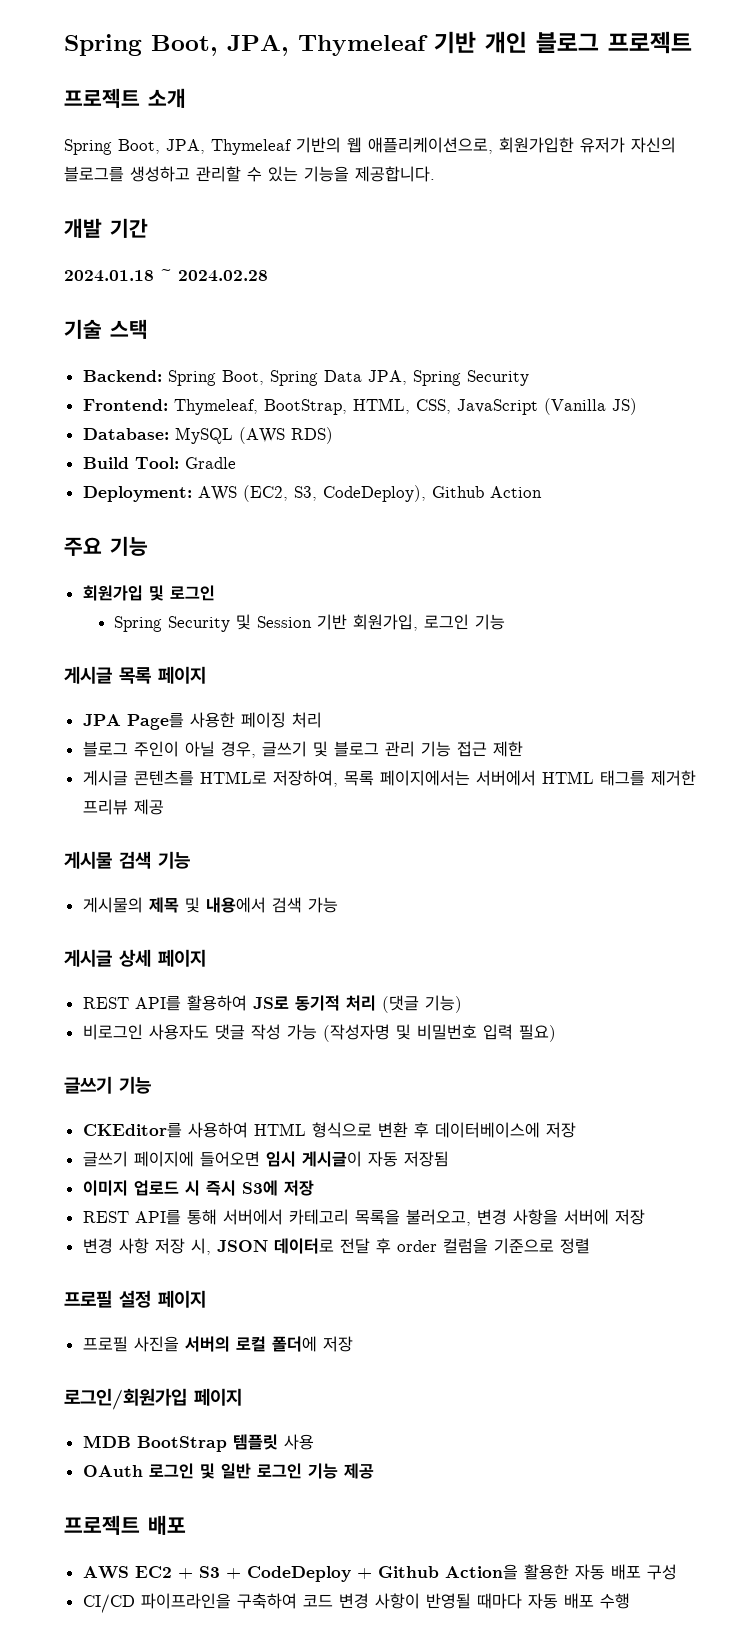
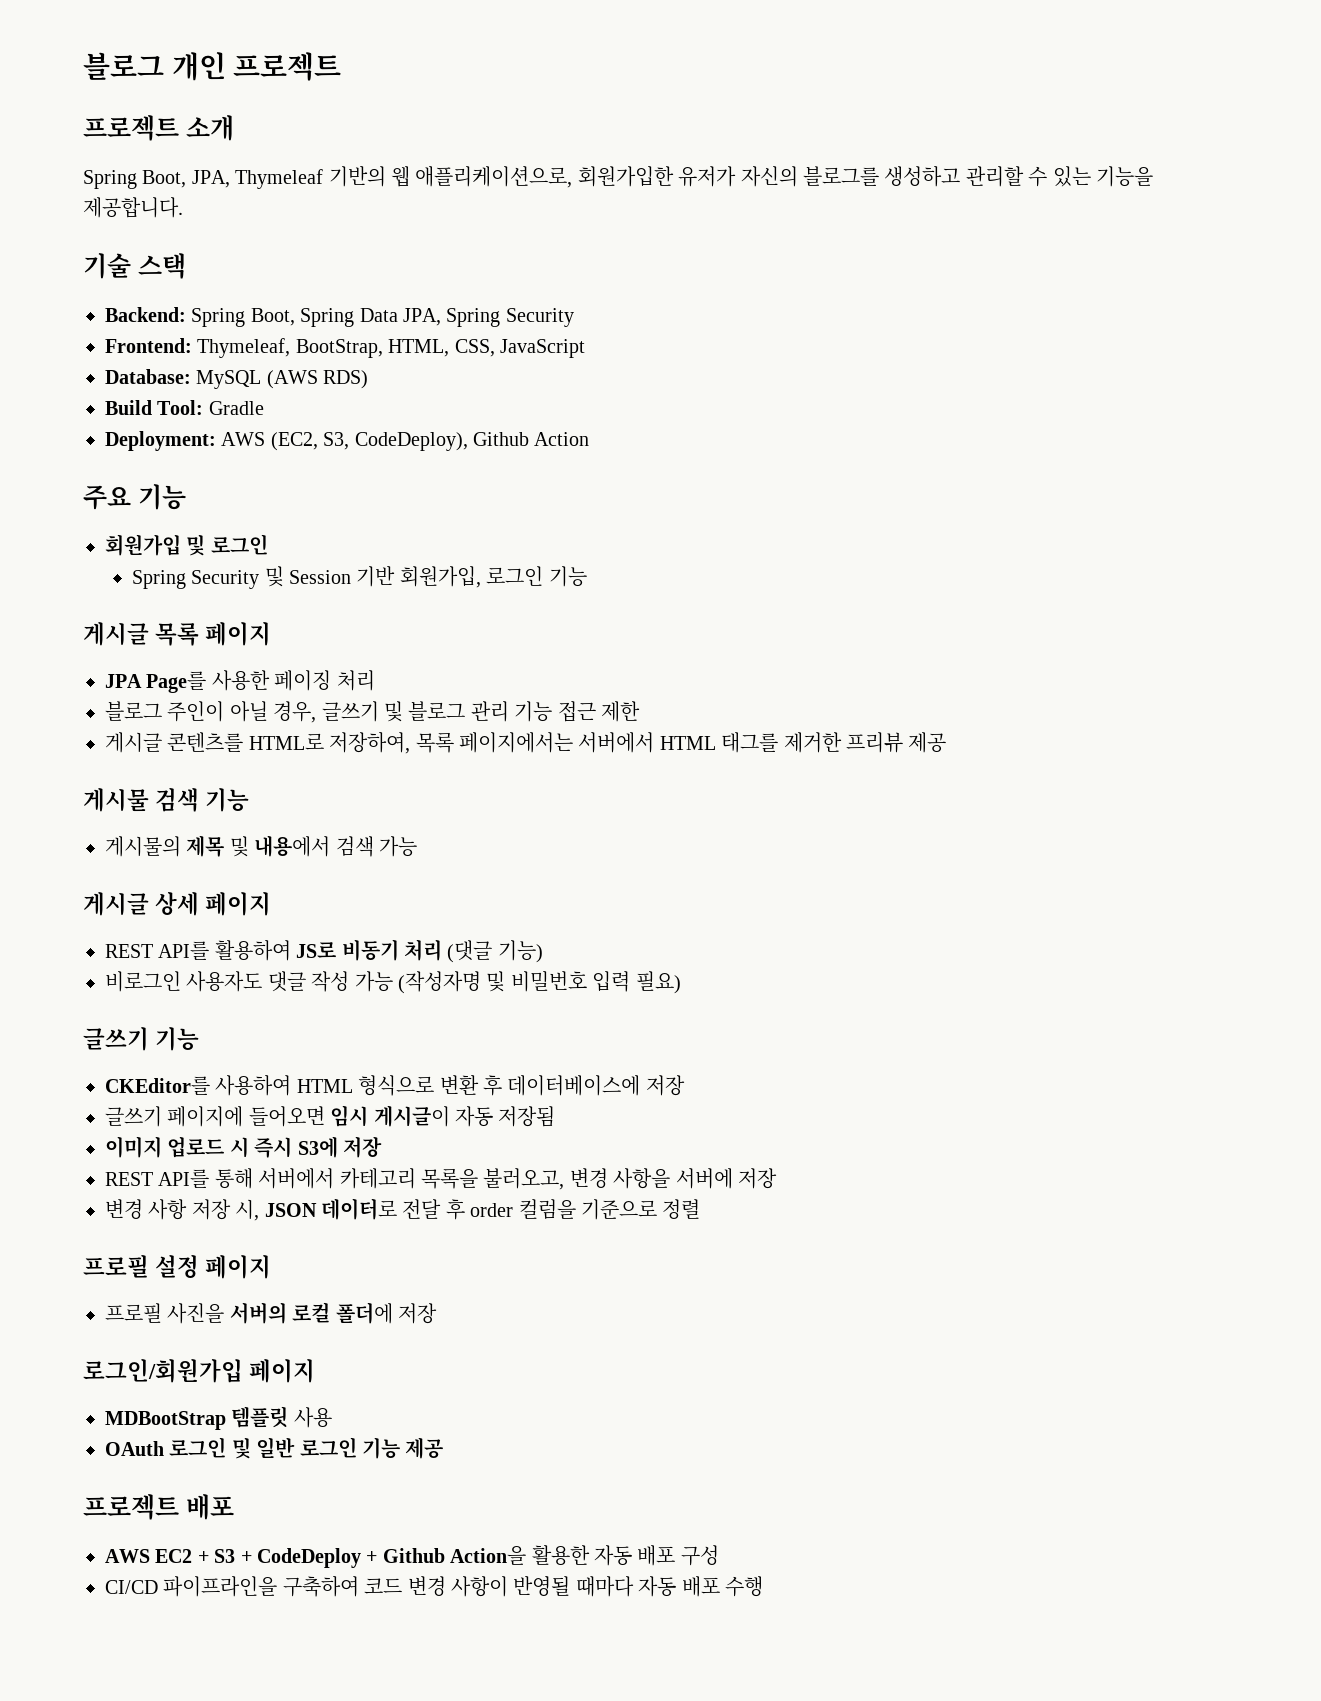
[64,31,599,56] Spring Boot, JPA, Thymeleaf 기반 개인 블로그 -> [83,52,226,81] 블로그 개인
[64,218,148,238] [64,269,268,282] // 개발 기간 // 2024.01.18 ~ 2024.02.28 -> (183, 207) none
[543,398,637,415] (Vanilla JS) -> (585, 348) none
[294,995,340,1011] 동기적 -> [341,939,399,961] 비동기
[82,1435,227,1452] MDB BootStrap -> [105,1411,226,1430] MDBootStrap

